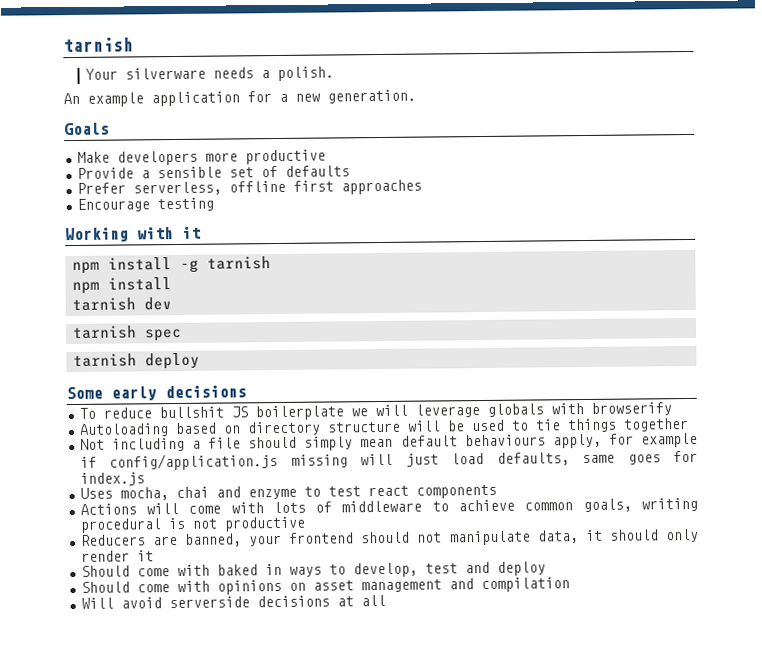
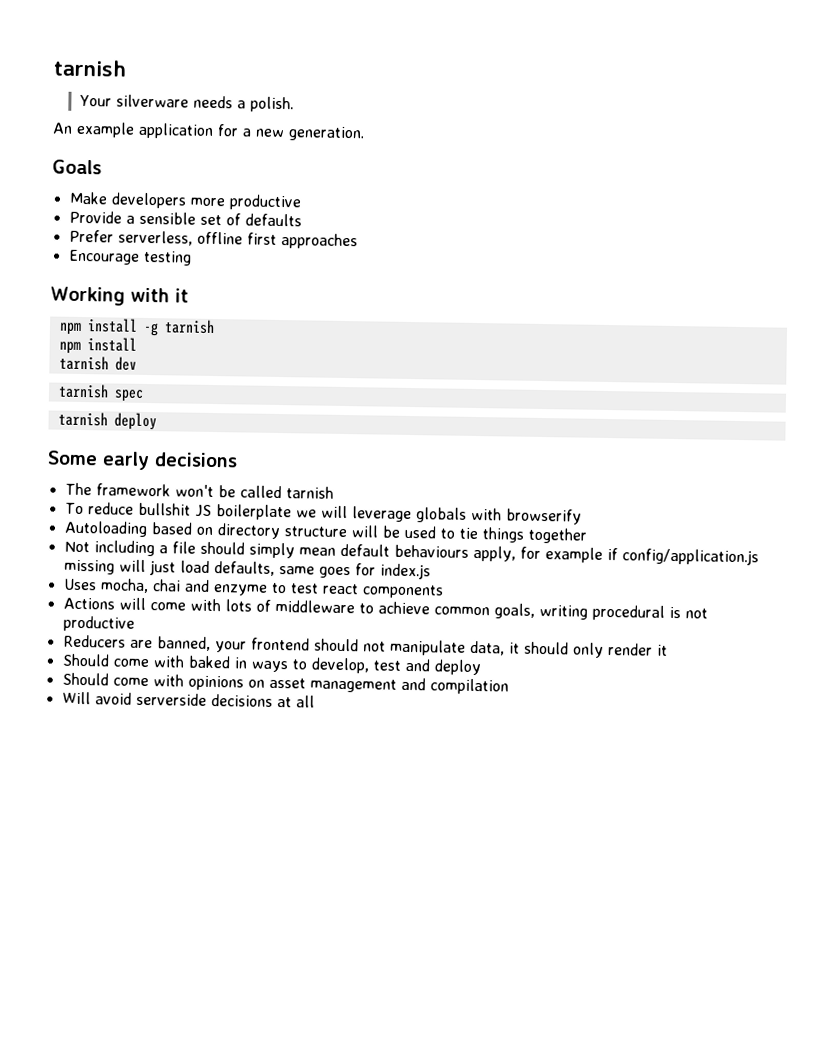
(247, 392) none -> [64,482,334,499] // The framework won't be called tarnish

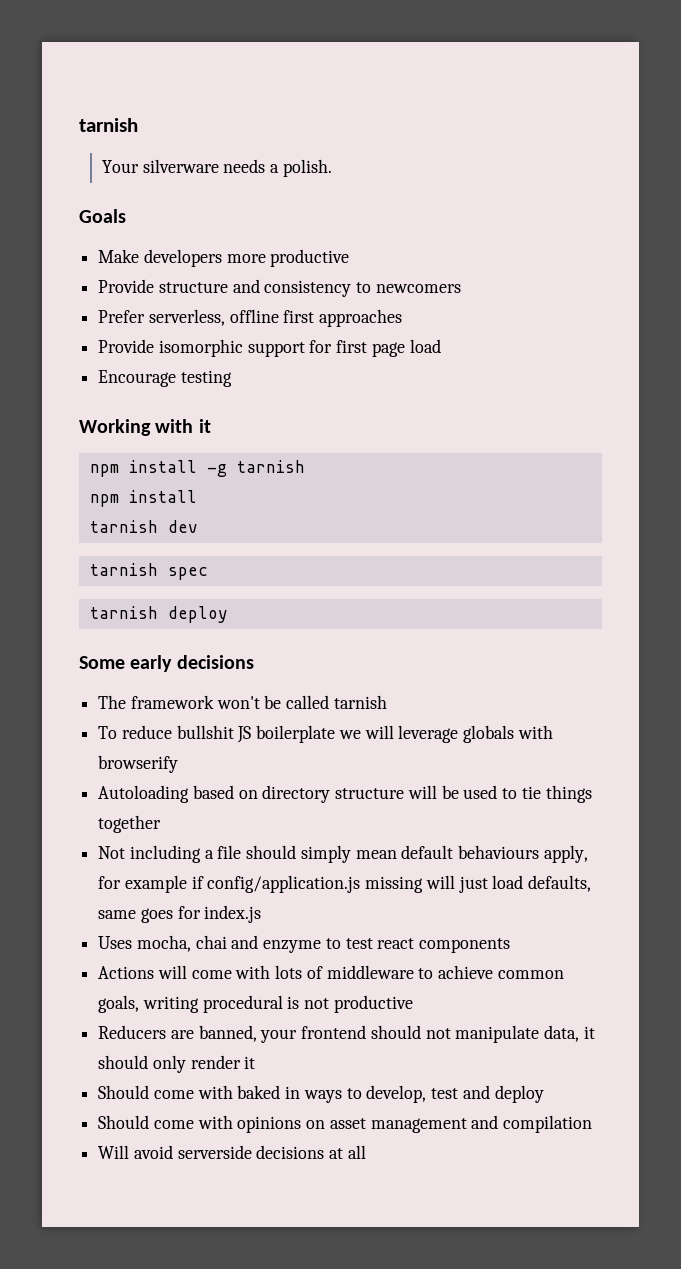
[52,121,365,142] // An example application for a new generation. -> (332, 168) none
[125,211,302,227] a sensible set of defaults -> [158,279,461,297] structure and consistency to newcomers
(358, 241) none -> [98,339,441,357] // Provide isomorphic support for first page load

